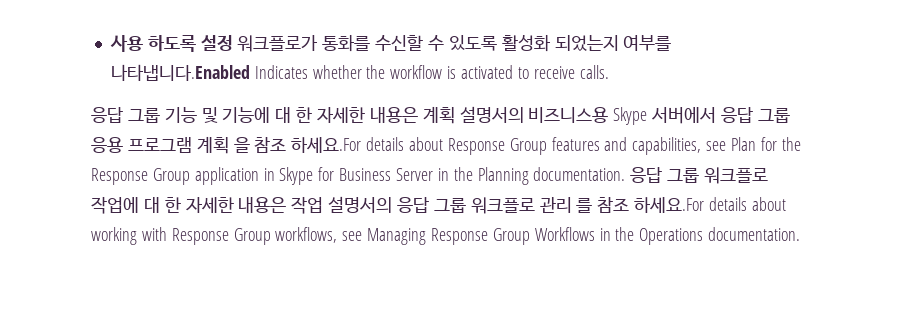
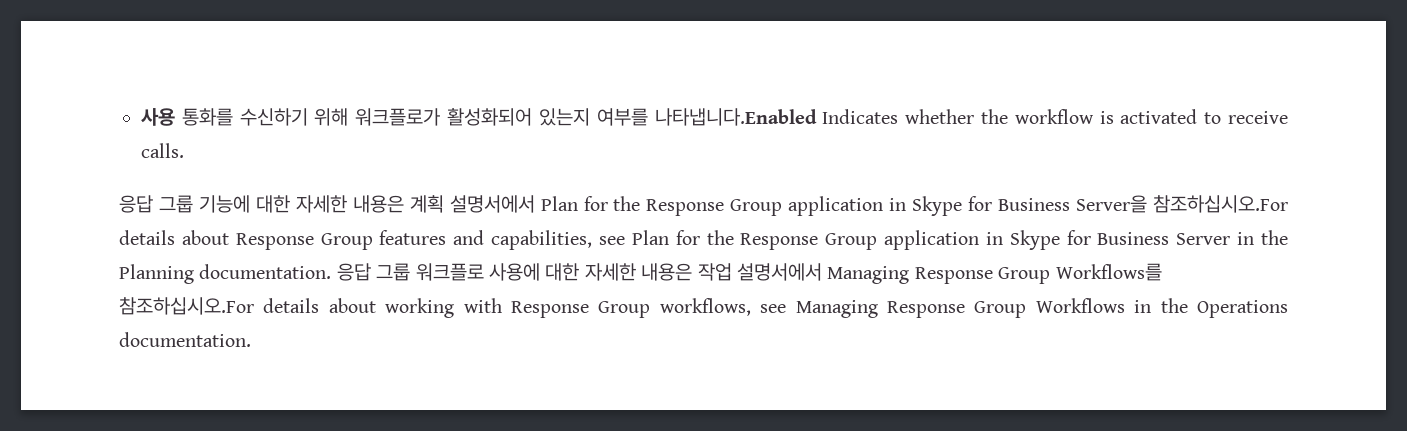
[147,34,619,52] 하도록 설정 워크플로가 통화를 수신할 수 있도록 활성화 되었는지 -> [181,108,590,126] 통화를 수신하기 위해 워크플로가 활성화되어 있는지
[164,106,790,125] [91,136,362,154] 기능 및 기능에 대 한 자세한 내용은 계획 설명서의 비즈니스용 Skype 서버에서 응답 그룹 응용 프로그램 계획 을 참조 하세요.For -> [198,195,1288,216] 기능에 대한 자세한 내용은 계획 설명서에서 Plan for the Response Group application in Skype for Business Server을 참조하십시오.For
[91,196,705,214] 작업에 대 한 자세한 내용은 작업 설명서의 응답 그룹 워크플로 관리 를 참조 하세요.For -> [488,263,1162,284] [119,297,254,315] 사용에 대한 자세한 내용은 작업 설명서에서 Managing Response Group Workflows를 참조하십시오.For

